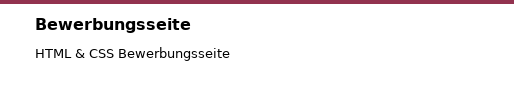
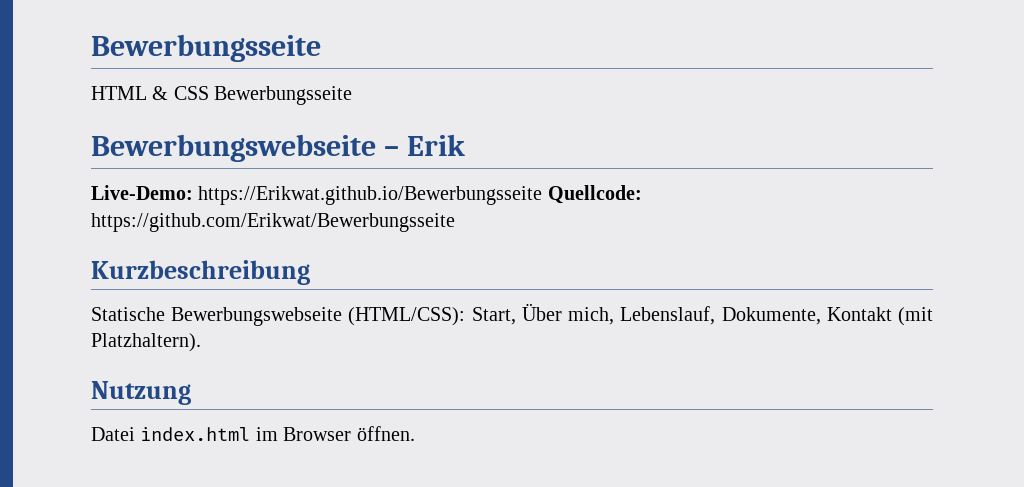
(230, 54) none -> [91,134,466,162] [91,185,642,205] [91,213,455,232] [91,260,310,285] [91,303,933,326] [91,333,201,352] [91,381,191,405] [91,426,415,441] // Bewerbungswebseite – Erik // Live-Demo: https://Erikwat.github.io/Bewerbungsseite Quellcode: https://github.com/Erikwat/Bewerbungsseite // Kurzbeschreibung // Statische Bewerbungswebseite (HTML/CSS): Start, Über mich, Lebenslauf, Dokumente, Kontakt (mit Platzhaltern). // Nutzung // Datei index.html im Browser öffnen.

